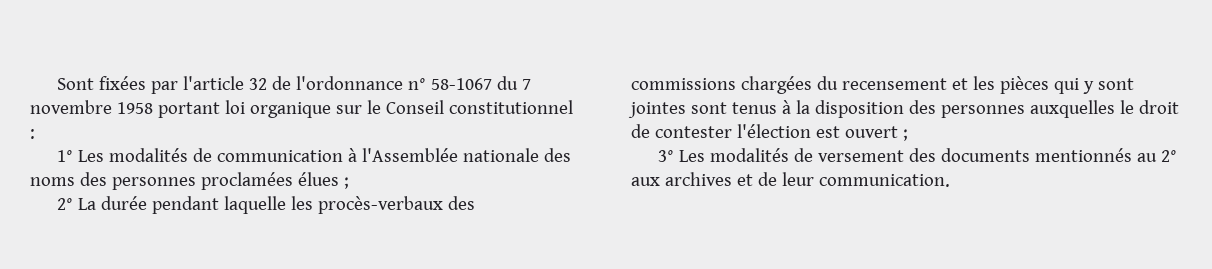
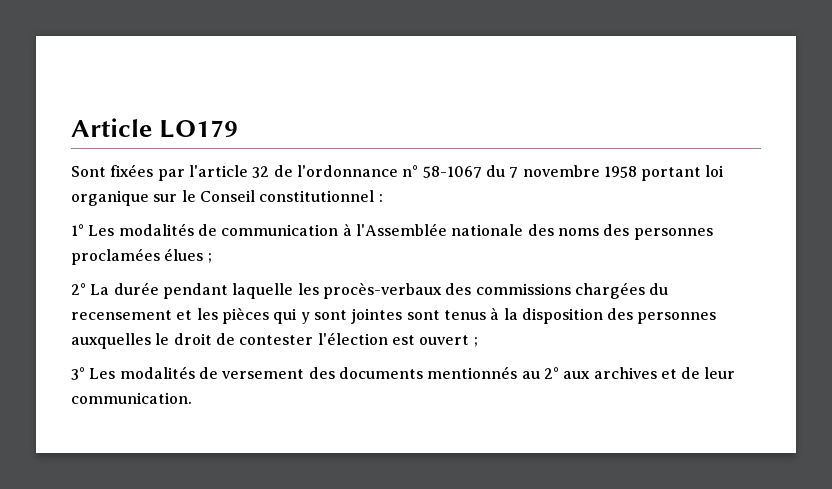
(56, 84) none -> [71,118,239,138] Article LO179 //

